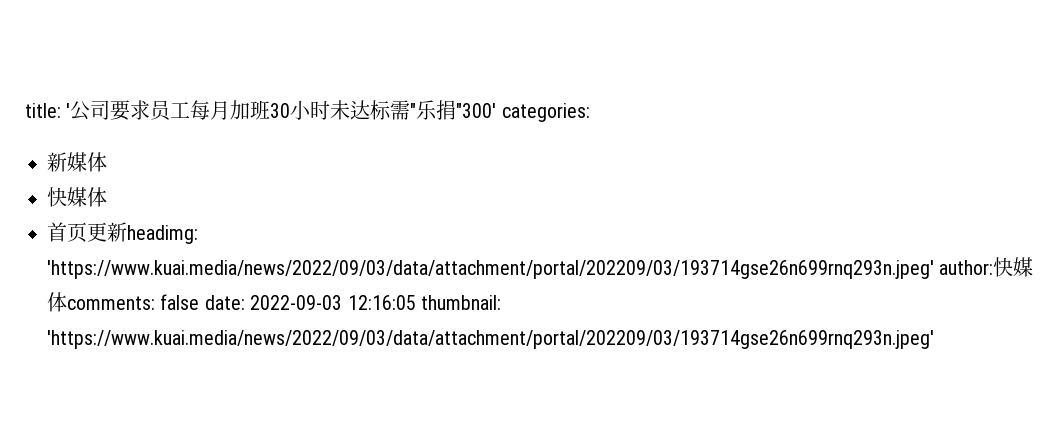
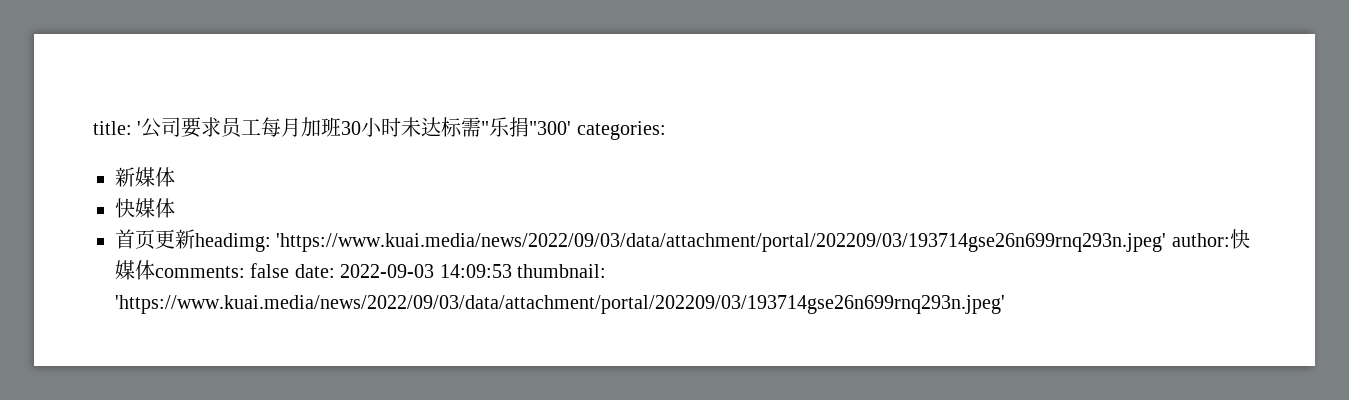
[347,295,416,310] 12:16:05 -> [439,264,512,278] 14:09:53

